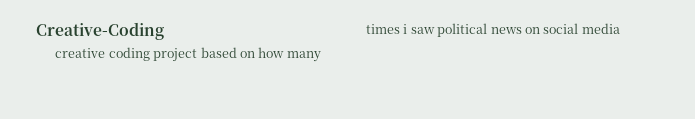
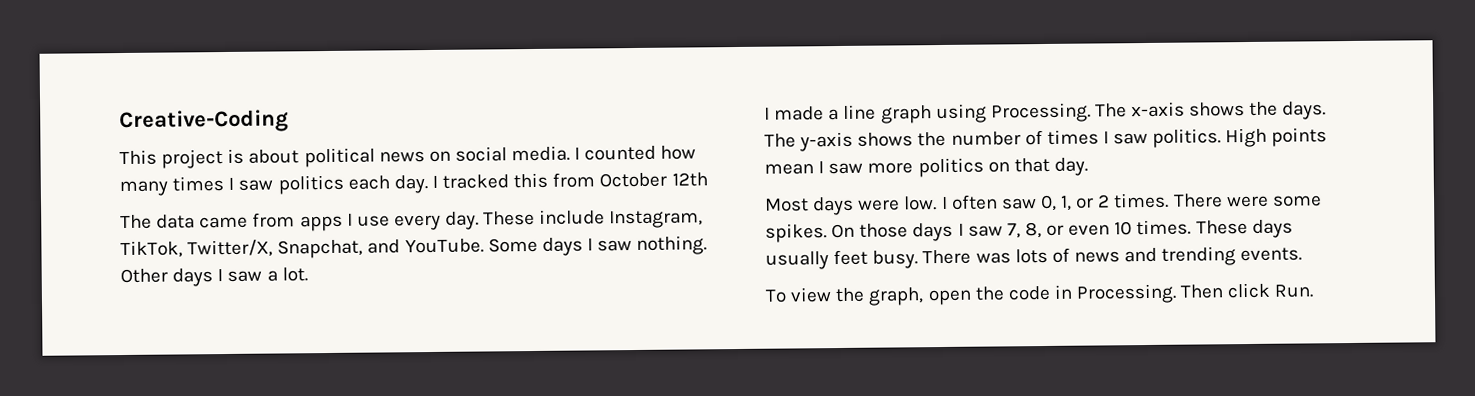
[55,47,321,62] [366,23,620,37] creative coding project based on how many times i saw political news on social media -> [119,145,697,169] [119,172,708,197] [120,209,704,232] [120,235,708,259] [120,267,308,287] [764,101,1327,124] [764,127,1328,152] [764,157,1088,178] [765,192,1322,216] [765,219,1293,243] [765,246,1303,270] [765,282,1314,306] This project is about political news on social media. I counted how many times I saw politics each day. I tracked this from October 12th // The data came from apps I use every day. These include Instagram, TikTok, Twitter/X, Snapchat, and YouTube. Some days I saw nothing. Other days I saw a lot. // I made a line graph using Processing. The x-axis shows the days. The y-axis shows the number of times I saw politics. High points mean I saw more politics on that day. // Most days were low. I often saw 0, 1, or 2 times. There were some spikes. On those days I saw 7, 8, or even 10 times. These days usually feet busy. There was lots of news and trending events. // To view the graph, open the code in Processing. Then click Run.

